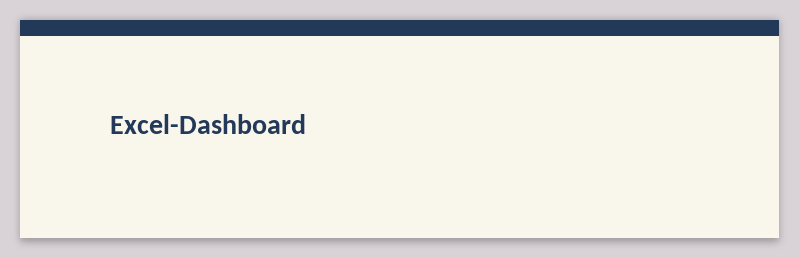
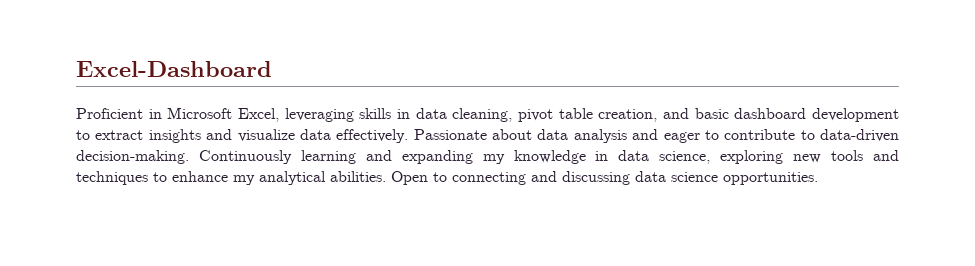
(306, 124) none -> [76,107,899,122] [76,129,899,143] [76,150,899,164] [76,171,818,185] // Proficient in Microsoft Excel, leveraging skills in data cleaning, pivot table creation, and basic dashboard development to extract insights and visualize data effectively. Passionate about data analysis and eager to contribute to data-driven decision-making. Continuously learning and expanding my knowledge in data science, exploring new tools and techniques to enhance my analytical abilities. Open to connecting and discussing data science opportunities.

